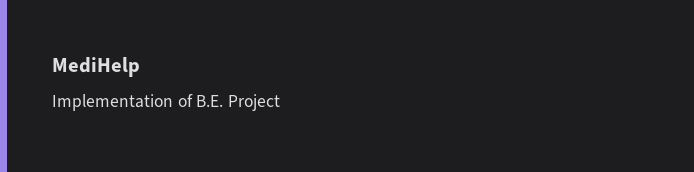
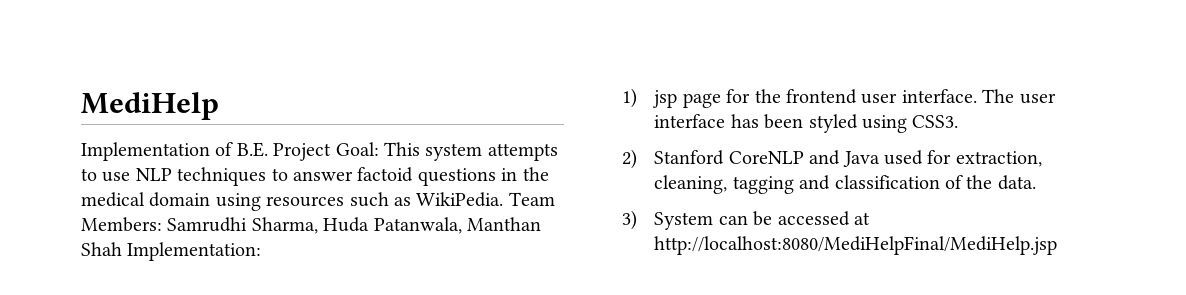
(281, 102) none -> [335,142,558,161] [81,167,549,186] [81,192,555,211] [81,217,541,234] [81,242,262,261] [622,88,1056,108] [654,114,959,133] [622,149,1042,169] [654,175,1036,194] [622,210,871,230] [654,236,1058,255] Goal: This system attempts to use NLP techniques to answer factoid questions in the medical domain using resources such as WikiPedia. Team Members: Samrudhi Sharma, Huda Patanwala, Manthan Shah Implementation: // 1) jsp page for the frontend user interface. The user interface has been styled using CSS3. // 2) Stanford CoreNLP and Java used for extraction, cleaning, tagging and classification of the data. // 3) System can be accessed at http://localhost:8080/MediHelpFinal/MediHelp.jsp

